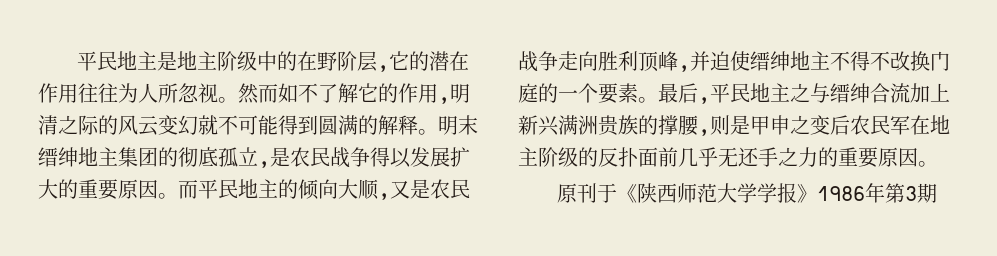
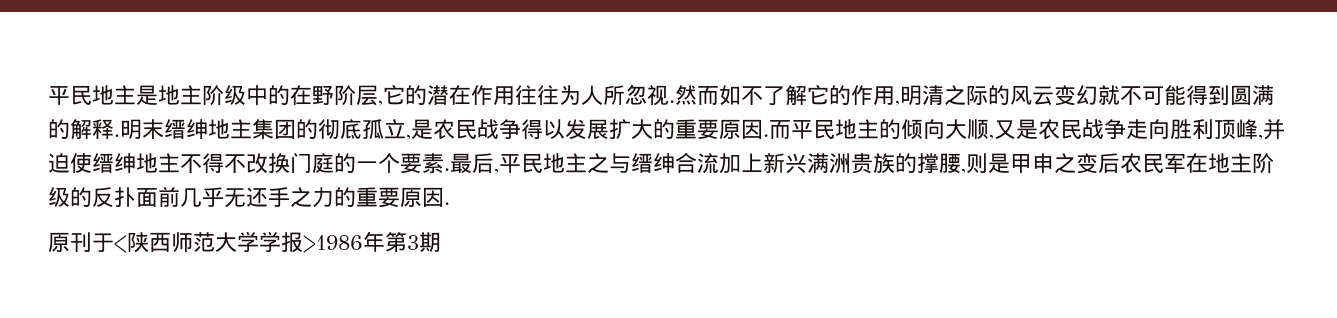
[218,97,238,103] 。 -> [669,100,675,103] .
[418,129,438,135] 。 -> [114,134,120,137] .
[158,193,178,199] 。 -> [763,134,769,137] .
[638,97,658,103] 。 -> [444,168,450,171] .
[918,161,938,167] 。 -> [444,202,450,205] .
[617,184,638,203] 《 -> [114,235,127,253] <
[797,184,866,203] 》1986 -> [303,235,363,253] >1986

